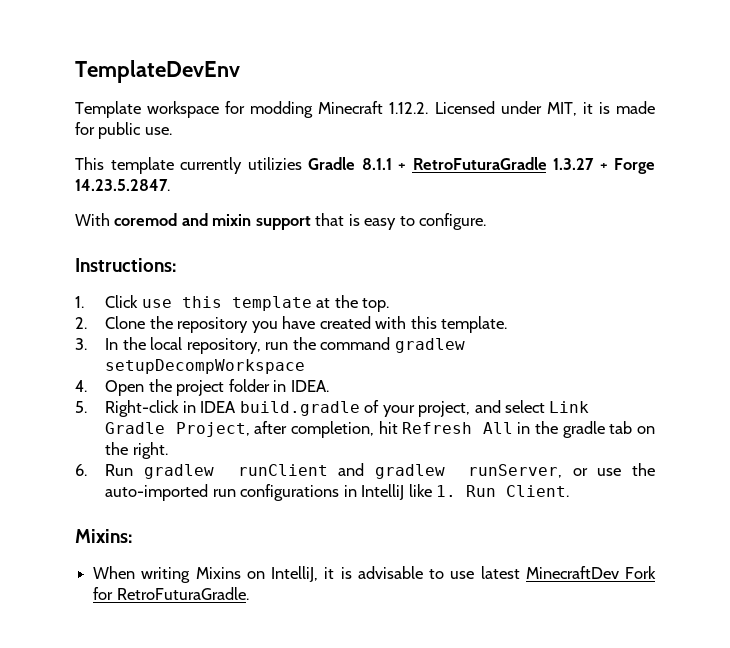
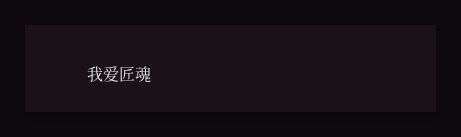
[75,60,240,83] [75,101,655,118] [75,122,172,139] [75,157,655,174] [75,179,170,191] [75,213,487,230] [75,258,176,272] [75,295,390,312] [75,316,507,333] [75,337,465,354] [105,359,306,374] [75,379,329,396] [75,400,590,417] [105,421,655,438] [105,442,168,459] [75,463,655,479] [105,484,570,501] [75,529,132,543] [93,566,656,583] [93,587,249,600] TemplateDevEnv // Template workspace for modding Minecraft 1.12.2. Licensed under MIT, it is made for public use. // This template currently utilizies Gradle 8.1.1 + RetroFuturaGradle 1.3.27 + Forge 14.23.5.2847. // With coremod and mixin support that is easy to configure. // Instructions: // 1. Click use this template at the top. // 2. Clone the repository you have created with this template. // 3. In the local repository, run the command gradlew setupDecompWorkspace // 4. Open the project folder in IDEA. // 5. Right-click in IDEA build.gradle of your project, and select Link Gradle Project, after completion, hit Refresh All in the gradle tab on the right. // 6. Run gradlew runClient and gradlew runServer, or use the auto-imported run configurations in IntelliJ like 1. Run Client. // Mixins: // When writing Mixins on IntelliJ, it is advisable to use latest MinecraftDev Fork for RetroFuturaGradle. -> [87,66,151,82] 我爱匠魂

